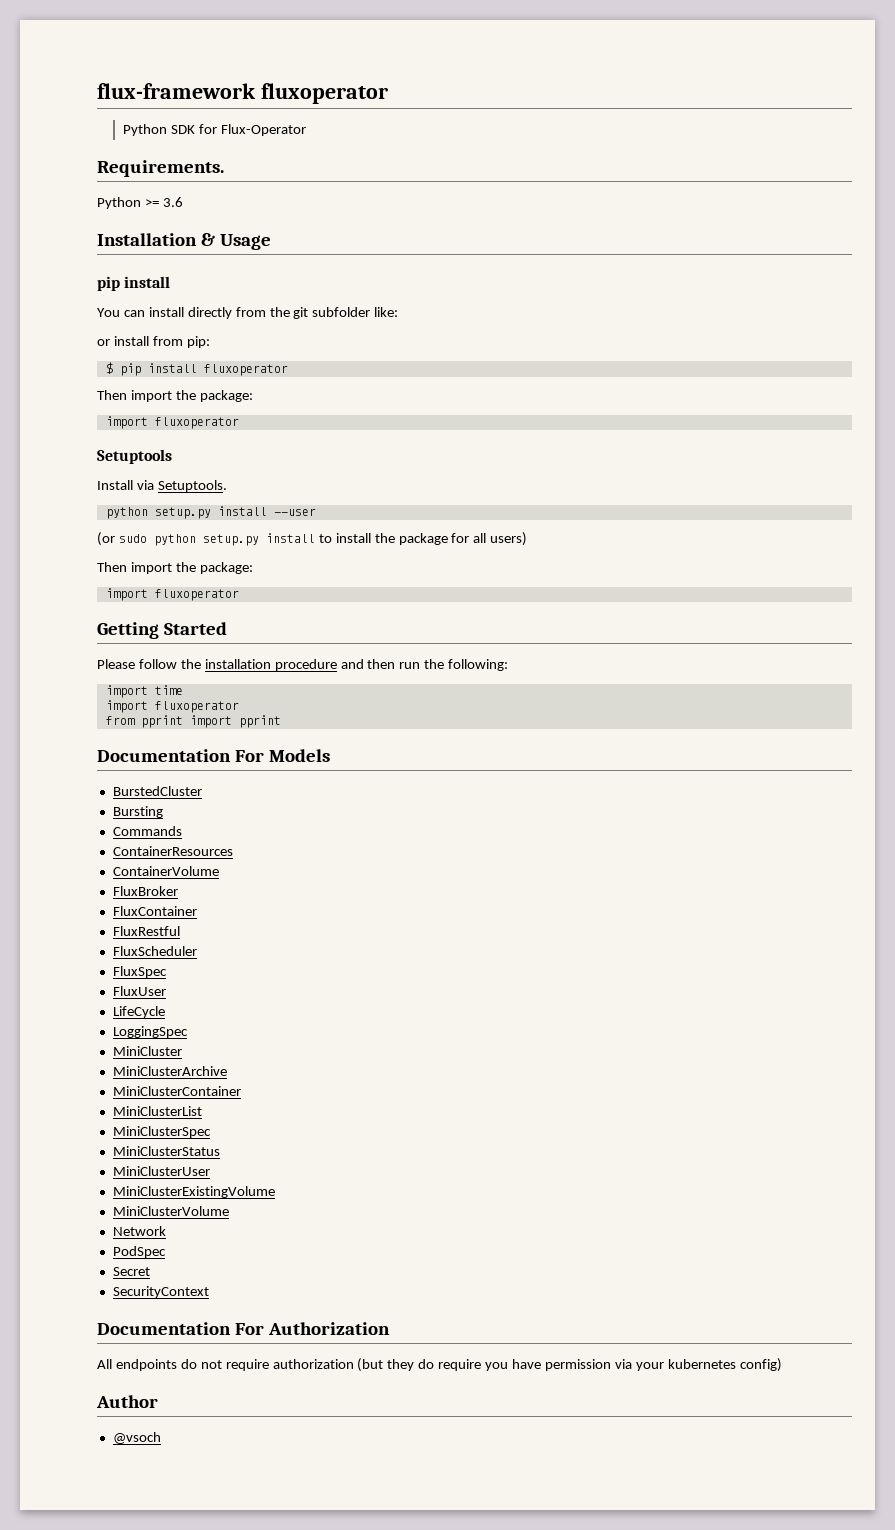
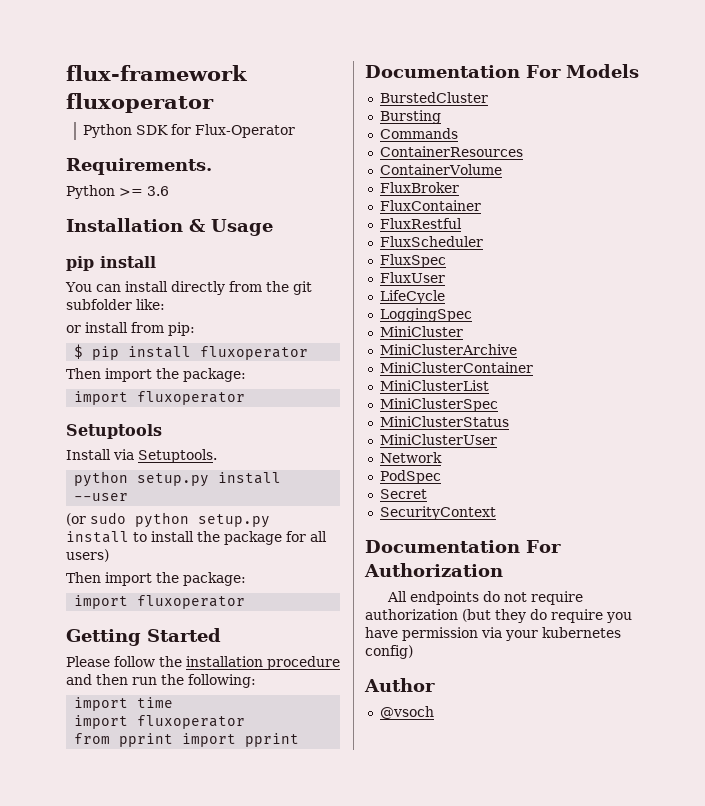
[112,1186,275,1198] [112,1206,229,1216] // MiniClusterExistingVolume // MiniClusterVolume -> (497, 439) none

